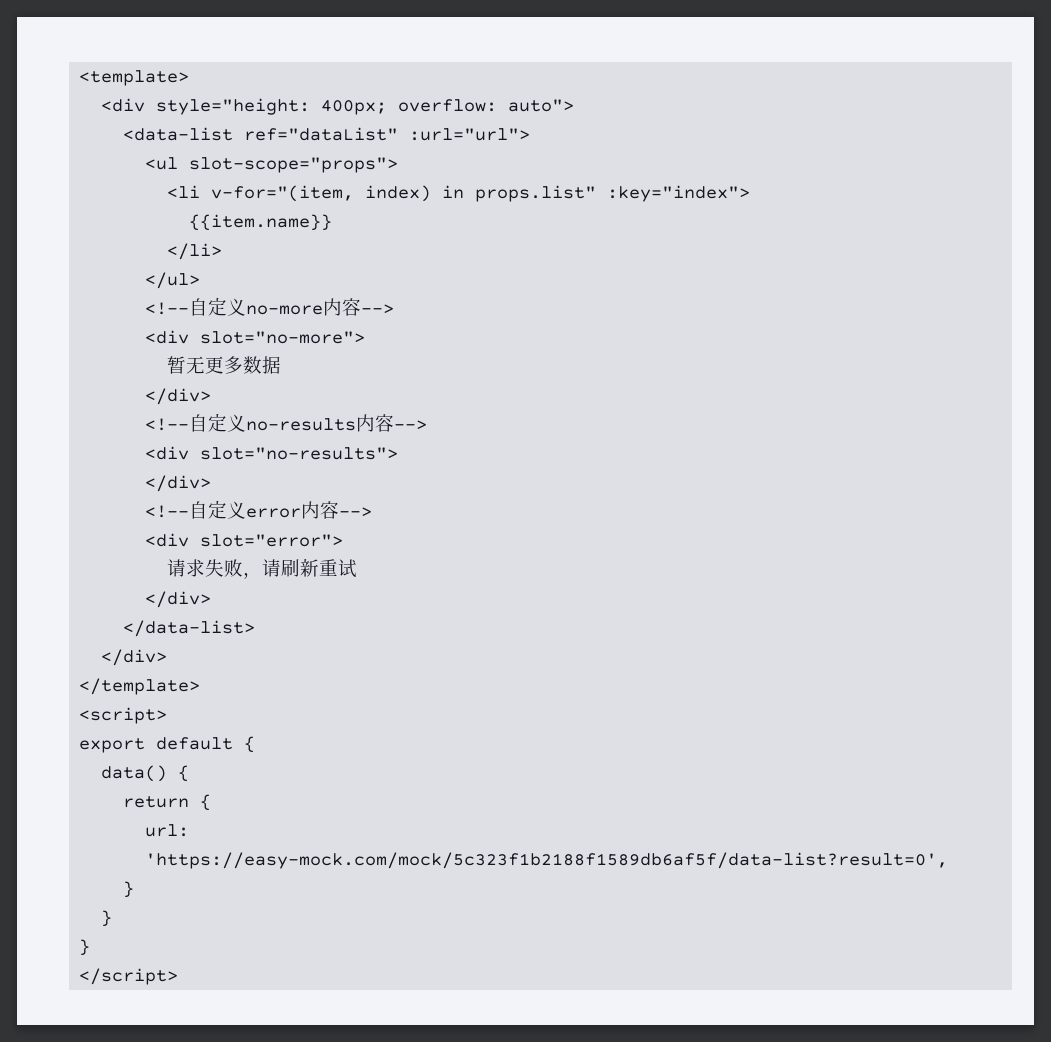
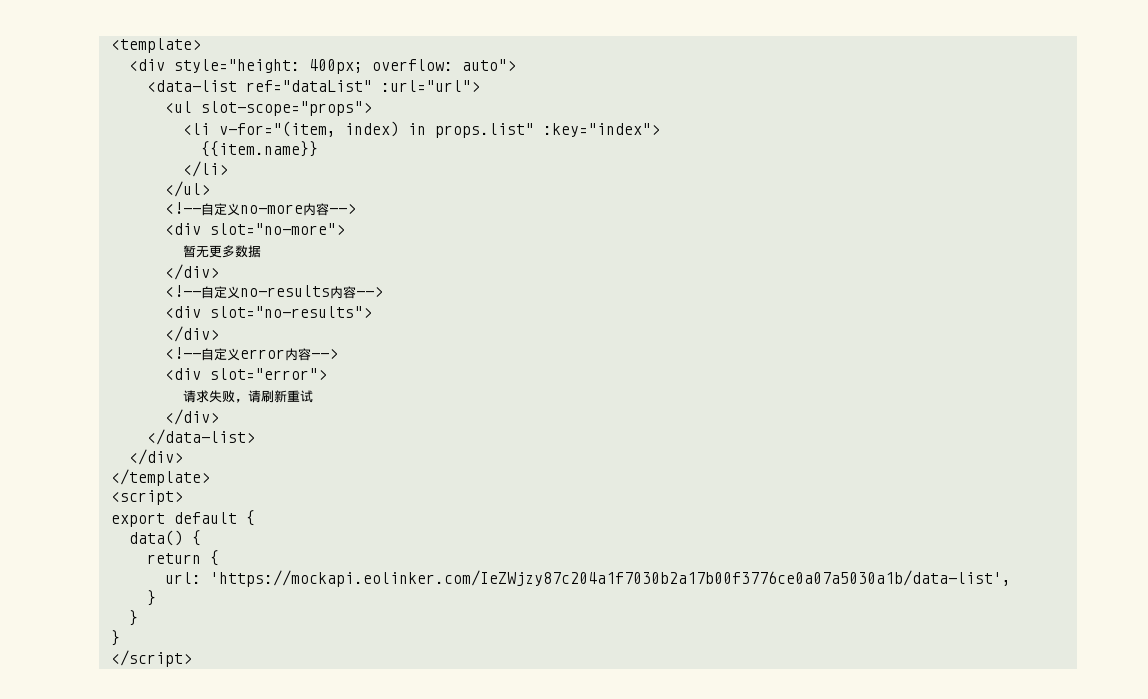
[144,852,948,869] 'https://easy-mock.com/mock/5c323f1b2188f1589db6af5f/data-list?result=0', -> [210,570,1012,587] 'https://mockapi.eolinker.com/IeZWjzy87c204a1f7030b2a17b00f3776ce0a07a5030a1b/data-list',

